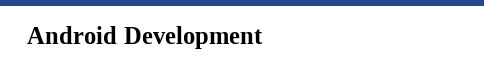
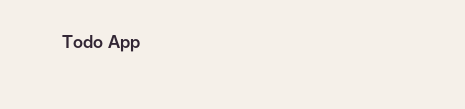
[27,26,263,49] Android Development -> [62,35,140,52] Todo App

